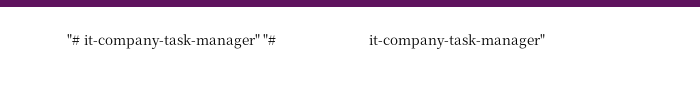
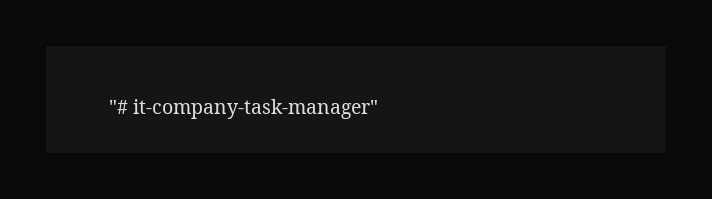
[67,34,545,49] "# it-company-task-manager" "# it-company-task-manager" -> [109,99,379,119] "# it-company-task-manager"

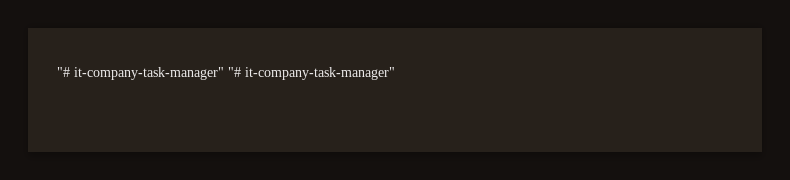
[109,99,379,119] "# it-company-task-manager" -> [57,67,395,80] "# it-company-task-manager" "# it-company-task-manager"

